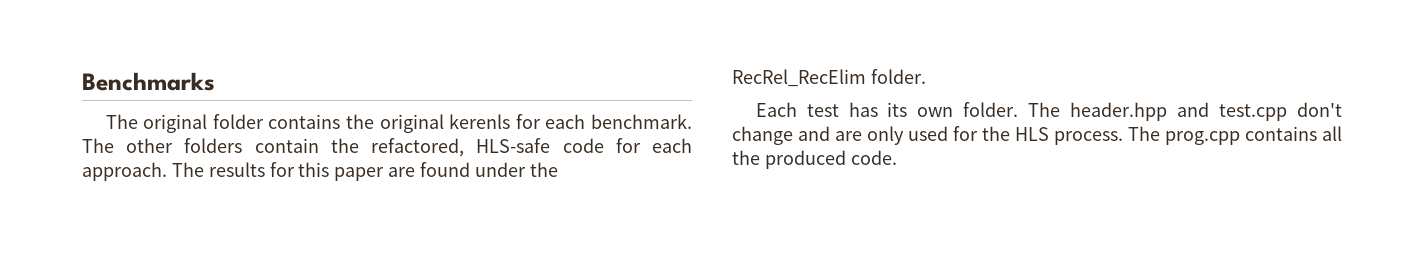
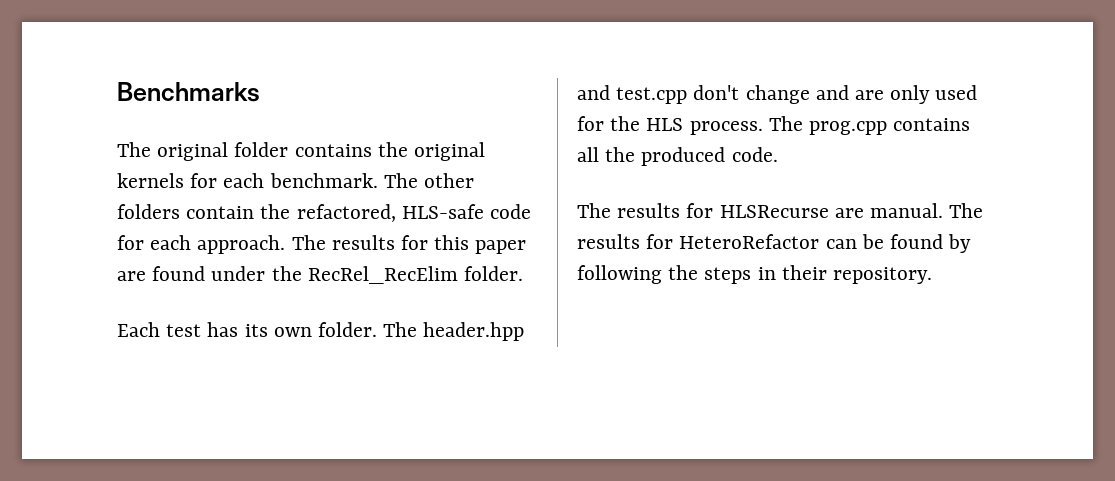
[449,114,511,129] kerenls -> [117,173,184,188] kernels
(897, 157) none -> [577,203,984,218] [577,234,972,253] [577,265,933,284] // The results for HLSRecurse are manual. The results for HeteroRefactor can be found by following the steps in their repository.

